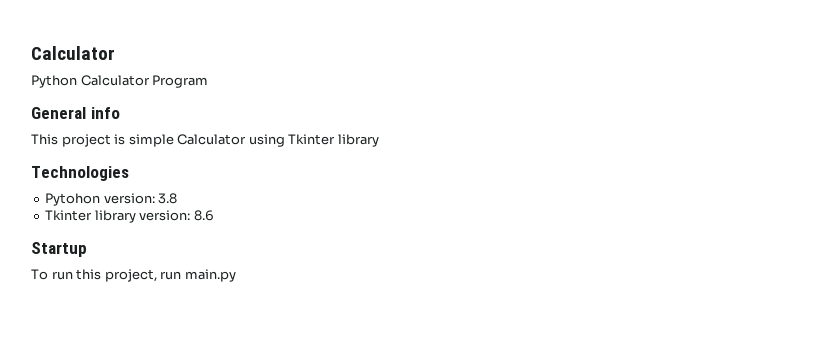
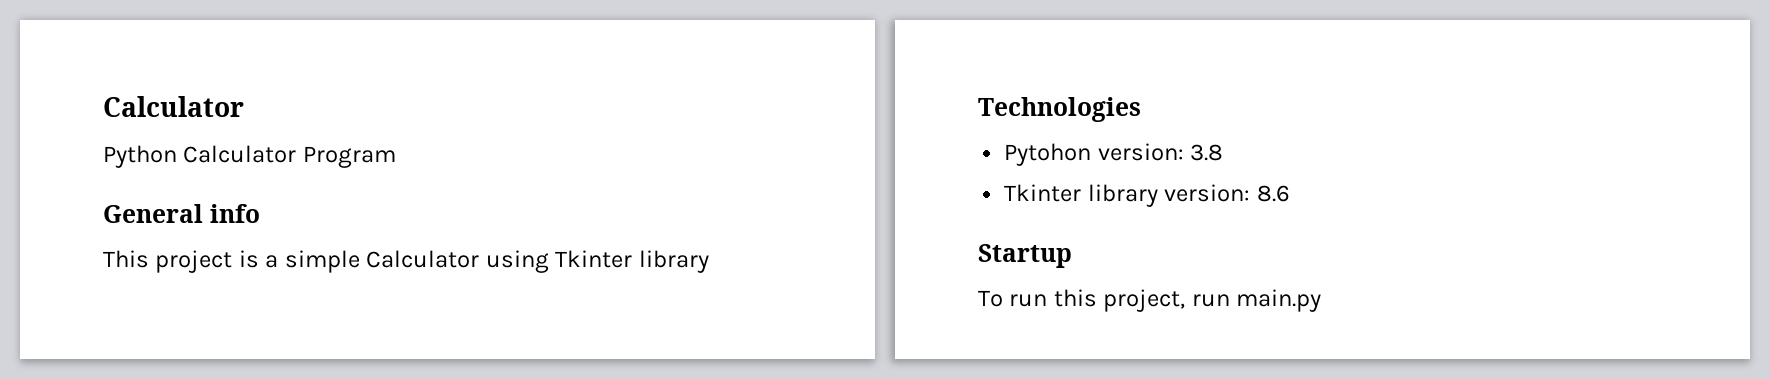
(126, 139) none -> [265,255,279,268] a

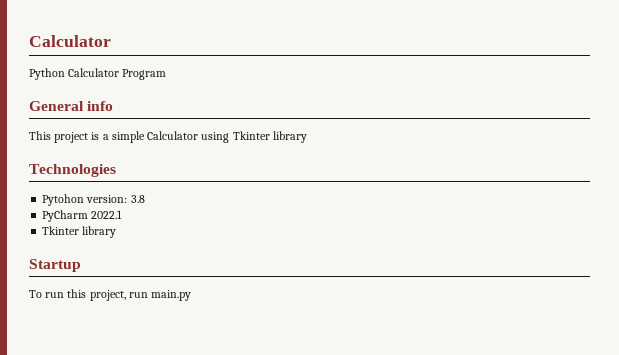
[1004,184,1290,207] // Tkinter library version: 8.6 -> [42,210,123,222] [42,226,117,238] // PyCharm 2022.1 // Tkinter library

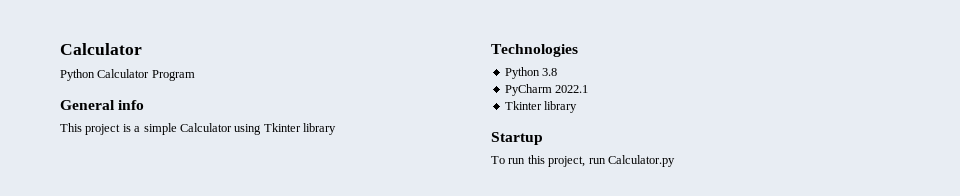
[42,194,128,206] Pytohon version: -> [504,67,540,79] Python
[151,290,192,301] main.py -> [607,155,675,167] Calculator.py

